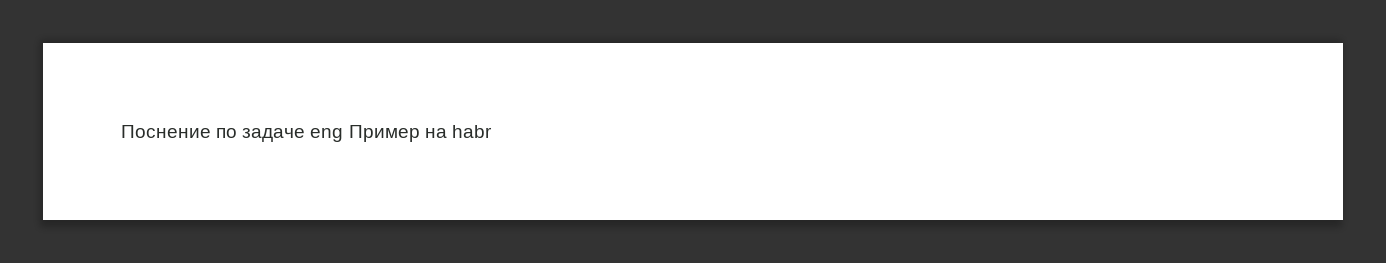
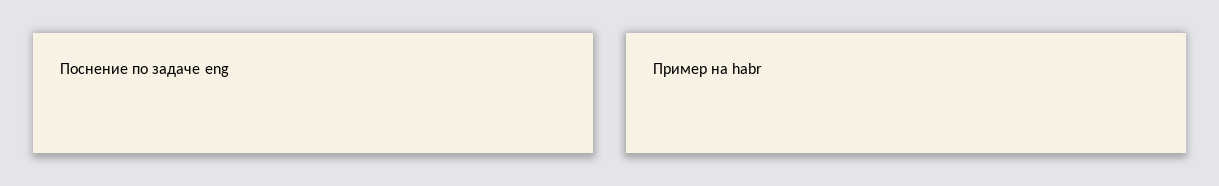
(344, 135) none -> (229, 71) //

